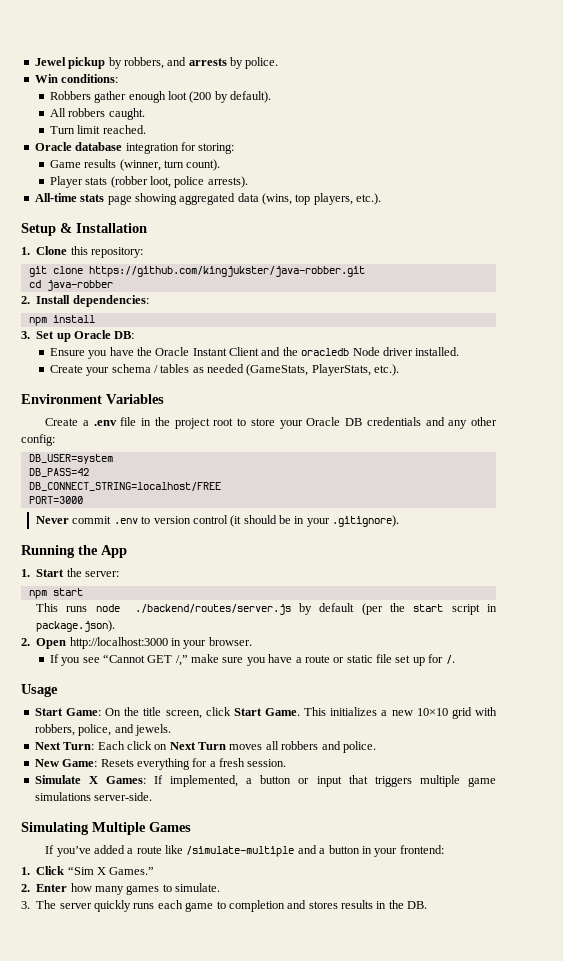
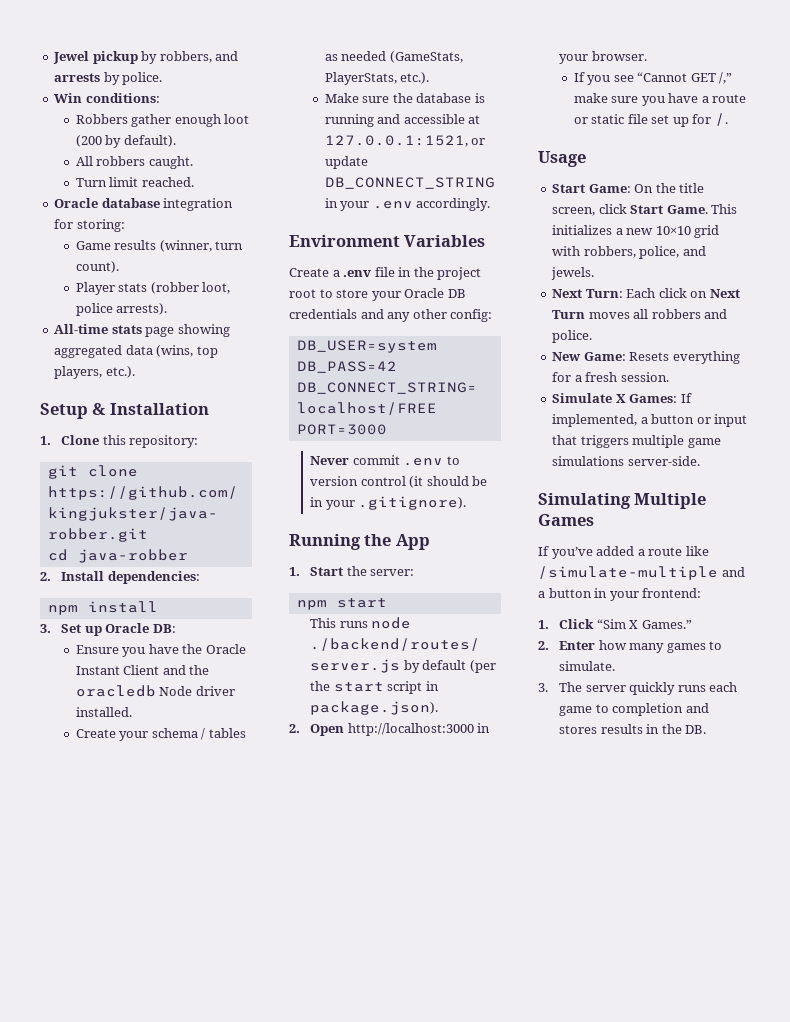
(400, 370) none -> [324,93,485,103] [324,114,481,127] [324,135,486,147] [324,156,368,169] [324,177,495,189] [324,198,491,211] // Make sure the database is running and accessible at 127.0.0.1:1521, or update DB_CONNECT_STRING in your .env accordingly.

